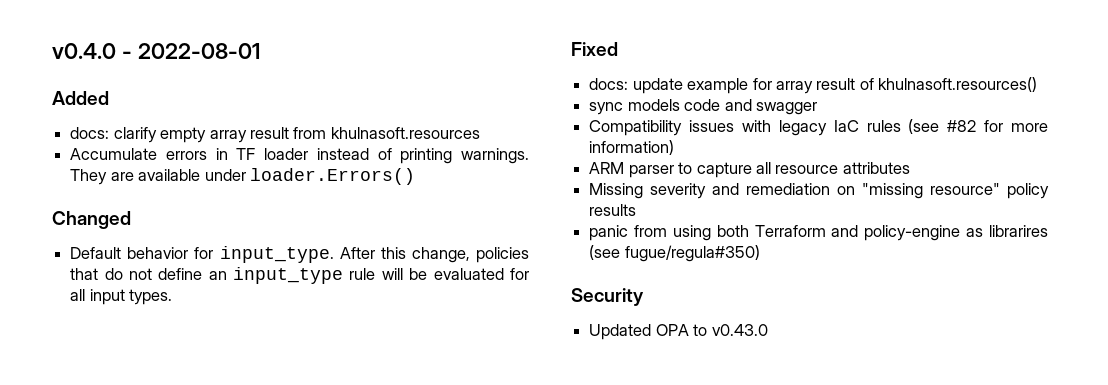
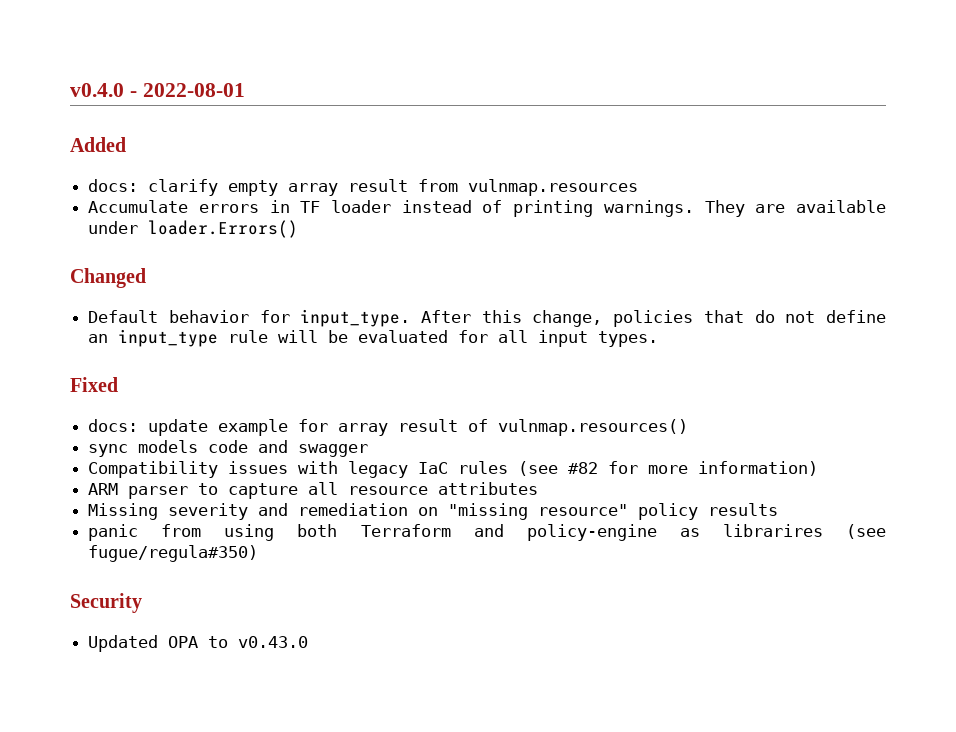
[330,127,480,139] khulnasoft.resources -> [468,179,639,196] vulnmap.resources
[878,77,1038,92] khulnasoft.resources() -> [498,419,689,436] vulnmap.resources()

